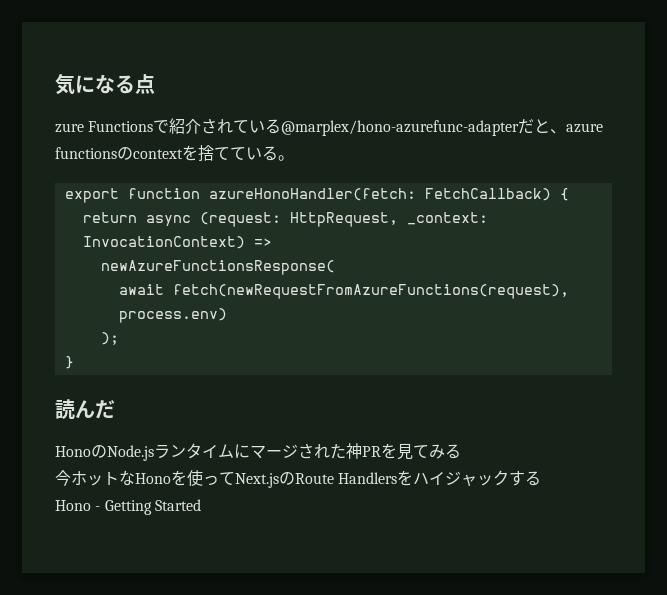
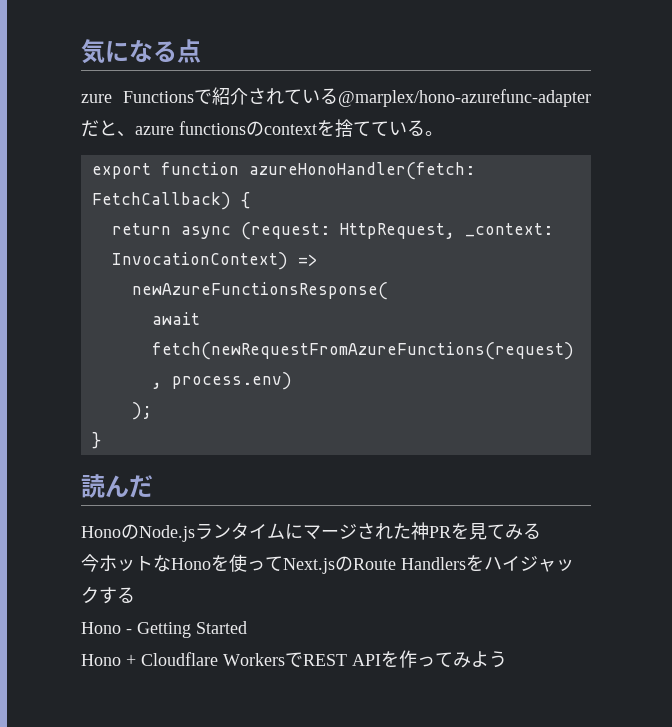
(201, 505) none -> [81,650,507,668] // Hono + Cloudflare WorkersでREST APIを作ってみよう

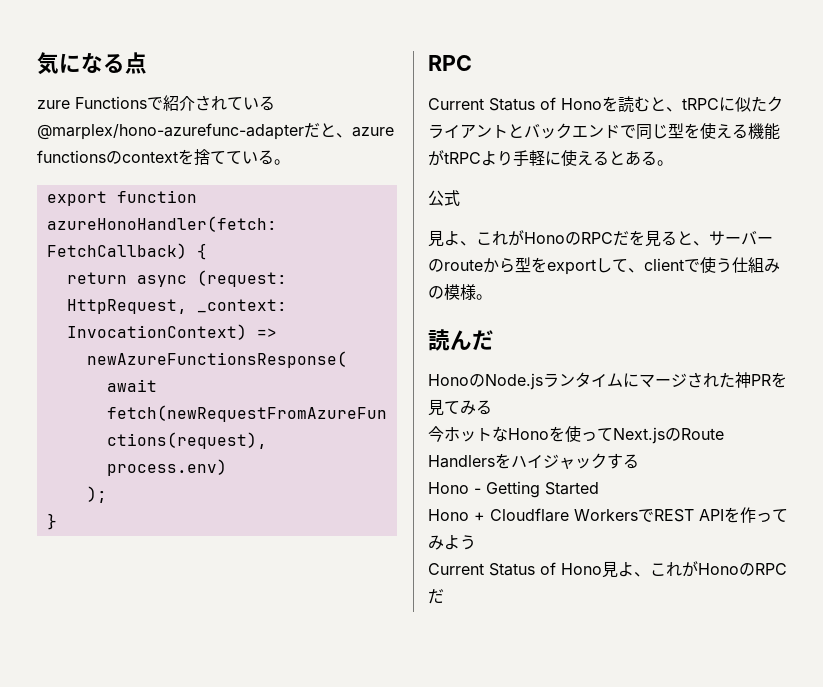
(101, 440) none -> [428,55,472,71] [428,96,783,112] [428,123,780,140] [428,150,673,167] [428,190,460,206] [428,230,773,247] [428,257,780,275] [428,284,492,300] // RPC // Current Status of Honoを読むと、tRPCに似たクライアントとバックエンドで同じ型を使える機能がtRPCより手軽に使えるとある。 // 公式 // 見よ、これがHonoのRPCだを見ると、サーバーのrouteから型をexportして、clientで使う仕組みの模様。
(507, 659) none -> [428,561,787,578] [428,589,444,604] // Current Status of Hono見よ、これがHonoのRPCだ

